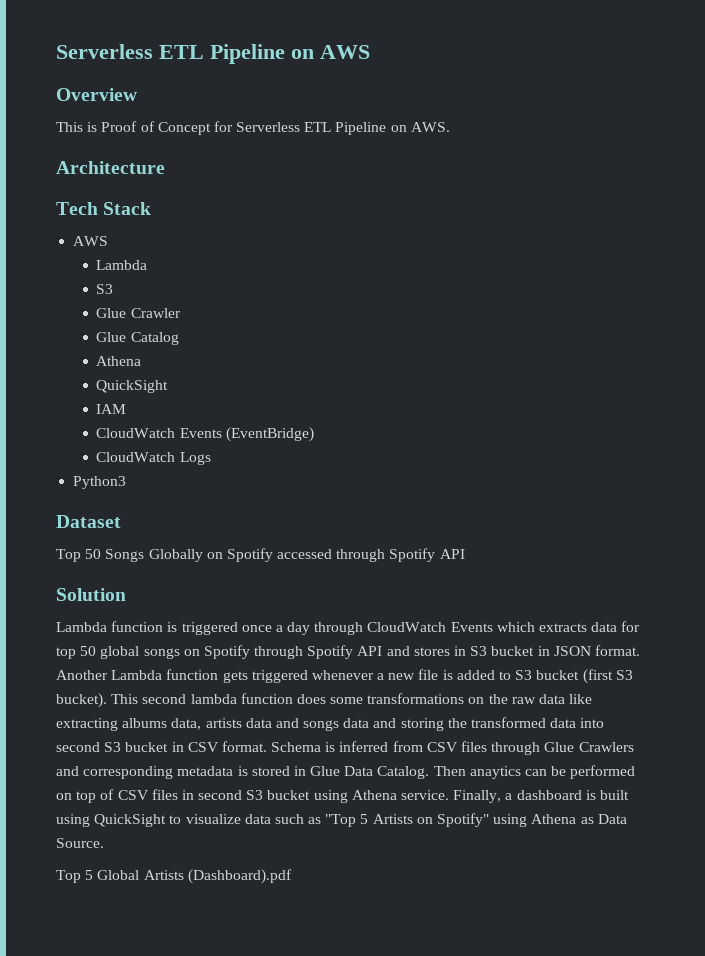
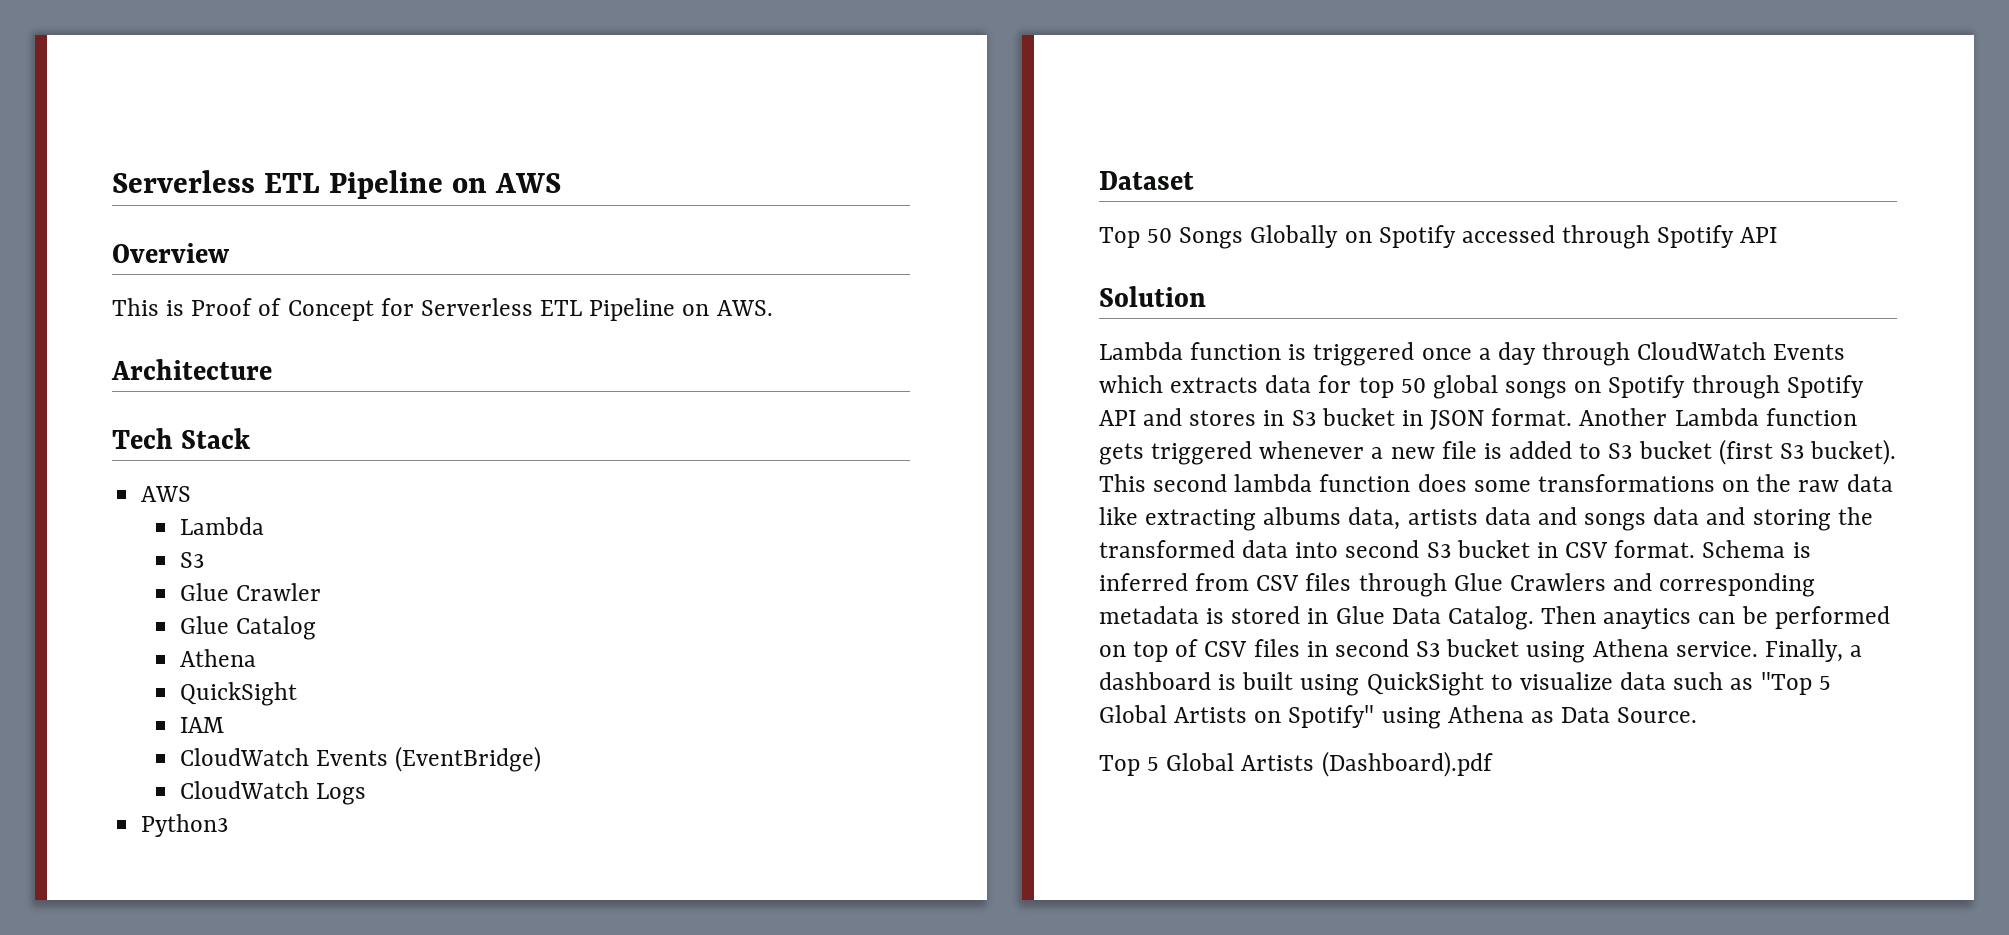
(369, 819) none -> [1099,705,1167,723] Global

